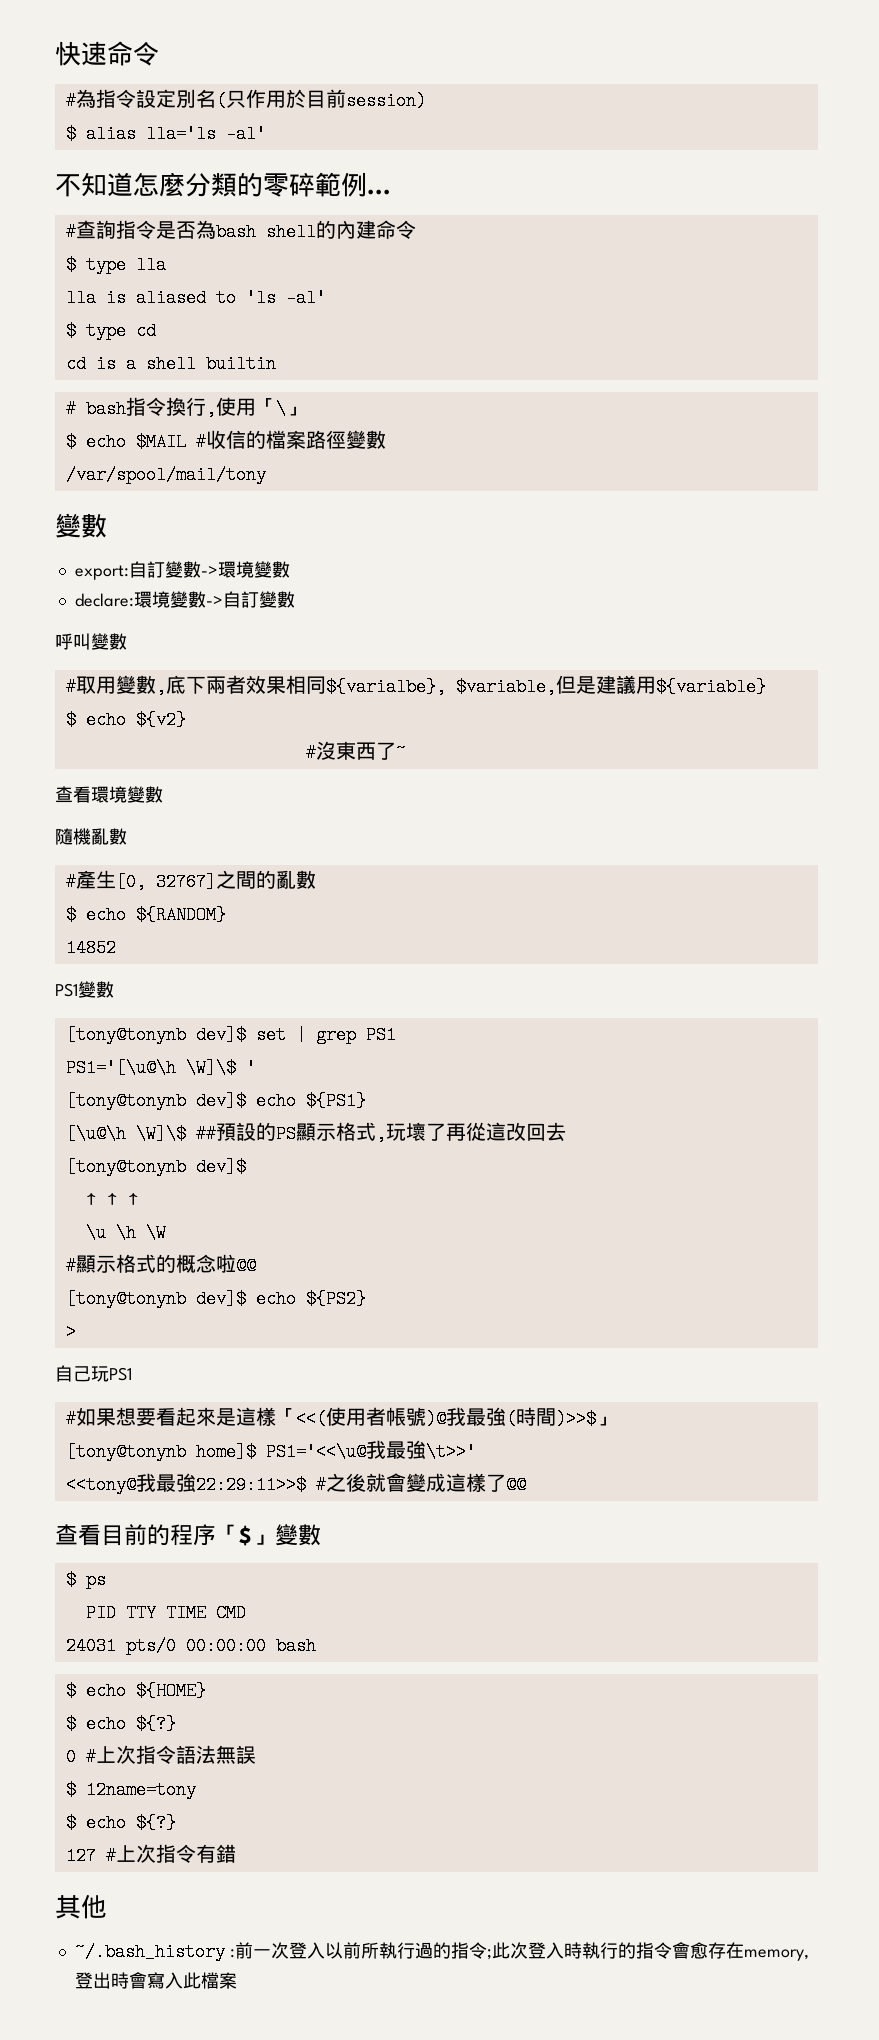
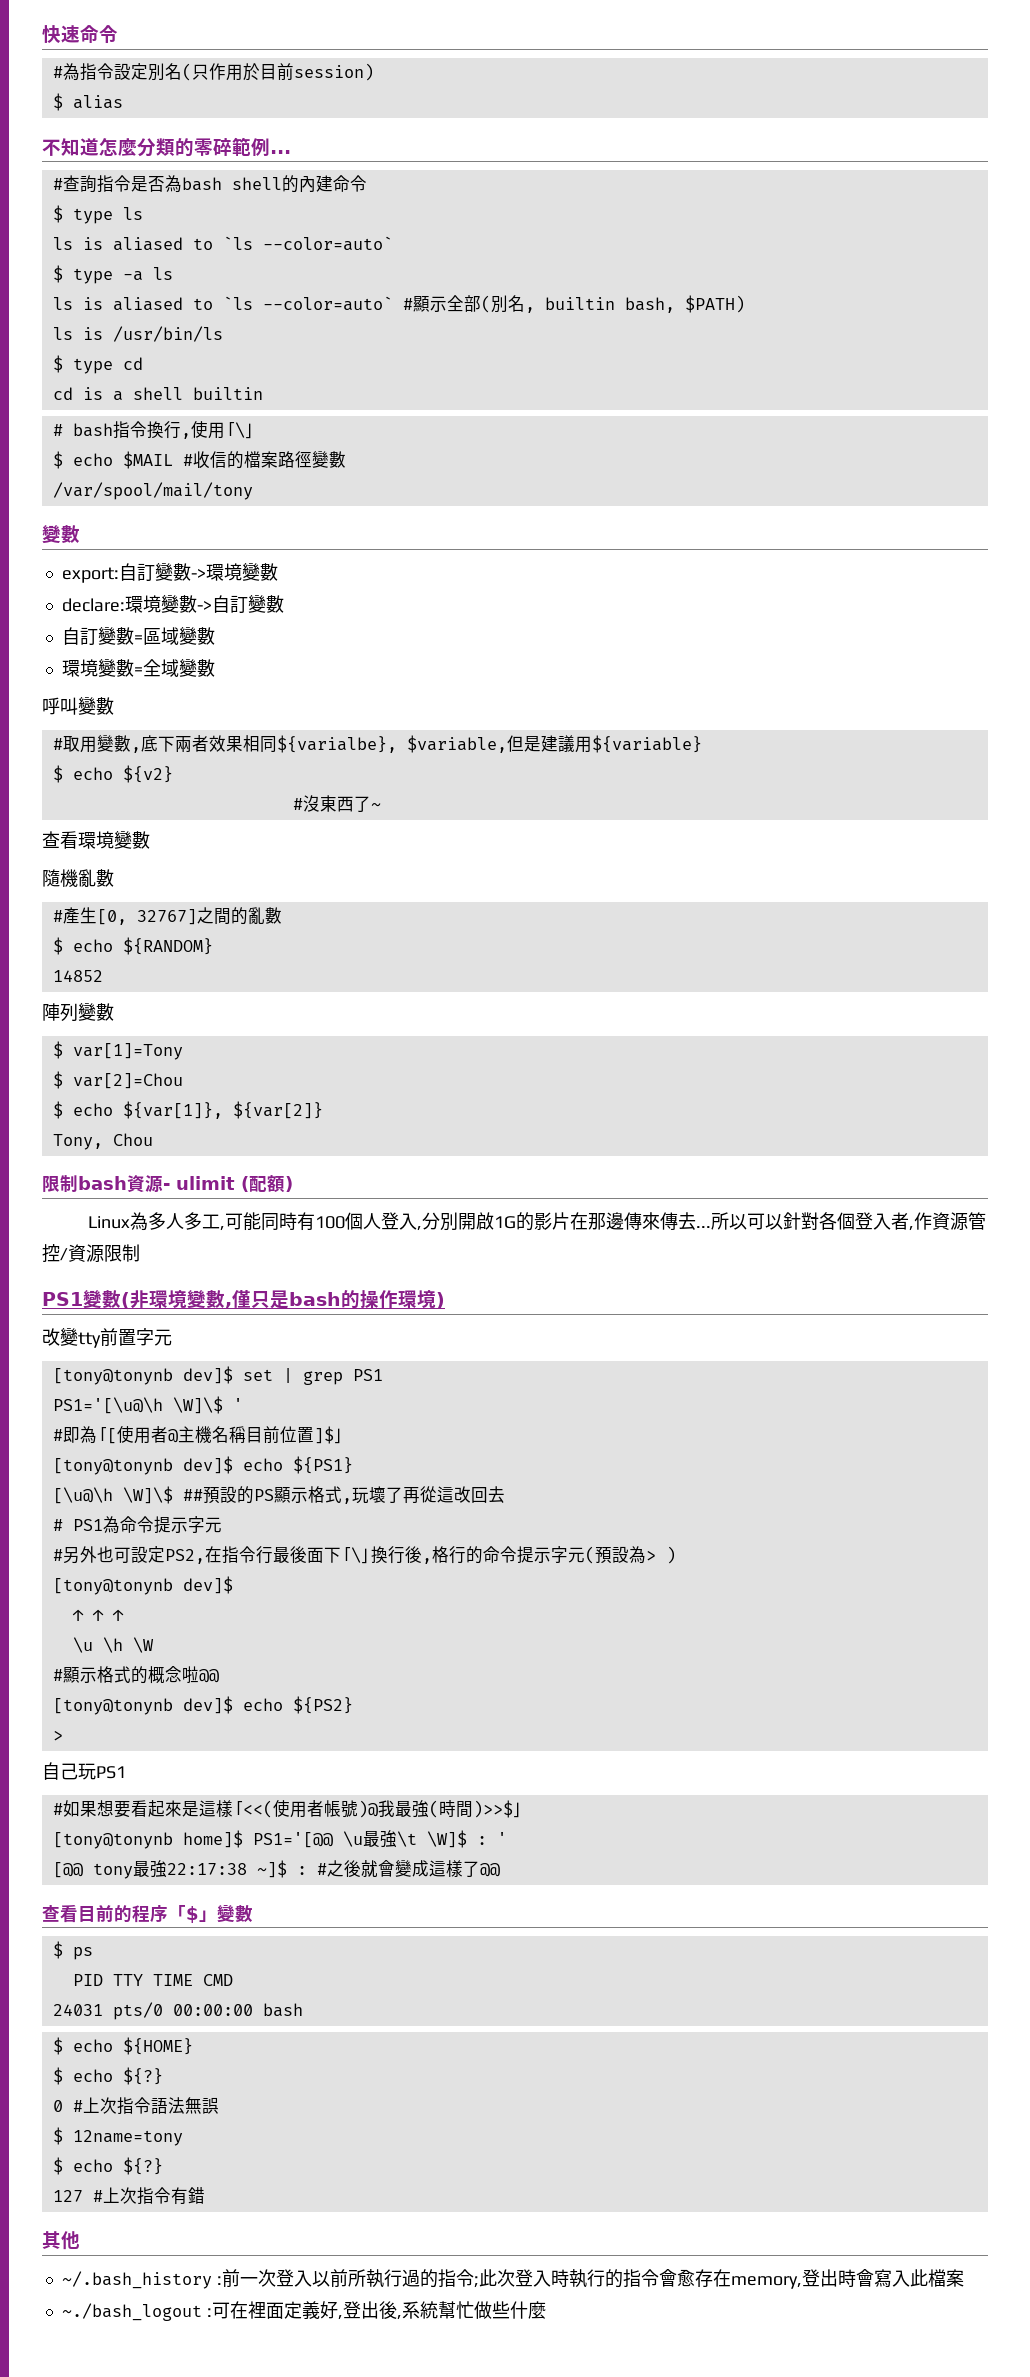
[145,125,266,143] lla='ls -al' -> (123, 102) none
[135,256,166,274] [65,289,326,307] lla // lla is aliased to 'ls -al' -> [122,207,143,220] [52,236,393,251] [52,265,173,284] [52,295,745,313] [52,326,223,342] ls // ls is aliased to `ls --color=auto` // $ type -a ls // ls is aliased to `ls --color=auto` #顯示全部(別名, builtin bash, $PATH) // ls is /usr/bin/ls
(295, 599) none -> [61,626,215,645] [61,658,215,677] // 自訂變數=區域變數 // 環境變數=全域變數
[55,981,114,998] PS1變數 -> [42,1002,114,1022] [52,1041,183,1060] [52,1071,183,1089] [52,1101,323,1119] [52,1133,153,1150] [42,1175,293,1193] [87,1212,986,1231] [42,1244,140,1263] [42,1290,445,1309] [42,1327,172,1348] 陣列變數 // $ var[1]=Tony // $ var[2]=Chou // $ echo ${var[1]}, ${var[2]} // Tony, Chou // 限制bash資源- ulimit (配額) // Linux為多人多工,可能同時有100個人登入,分別開啟1G的影片在那邊傳來傳去...所以可以針對各個登入者,作資源管控/資源限制 // PS1變數(非環境變數,僅只是bash的操作環境) // 改變tty前置字元
(256, 1068) none -> [52,1426,344,1444] // #即為「[使用者@主機名稱目前位置]$」
(566, 1131) none -> [52,1516,222,1534] [52,1546,676,1564] // # PS1為命令提示字元 // #另外也可設定PS2,在指令行最後面下「\」換行後,格行的命令提示字元(預設為> )
[265,1440,476,1461] [65,1473,306,1494] PS1='<<\u@我最強\t>>' // <<tony@我最強22:29:11>>$ -> [252,1830,507,1848] [52,1860,307,1879] PS1='[@@ \u最強\t \W]$ : ' // [@@ tony最強22:17:38 ~]$ :
(237, 1980) none -> [61,2301,546,2321] // ~./bash_logout :可在裡面定義好,登出後,系統幫忙做些什麼

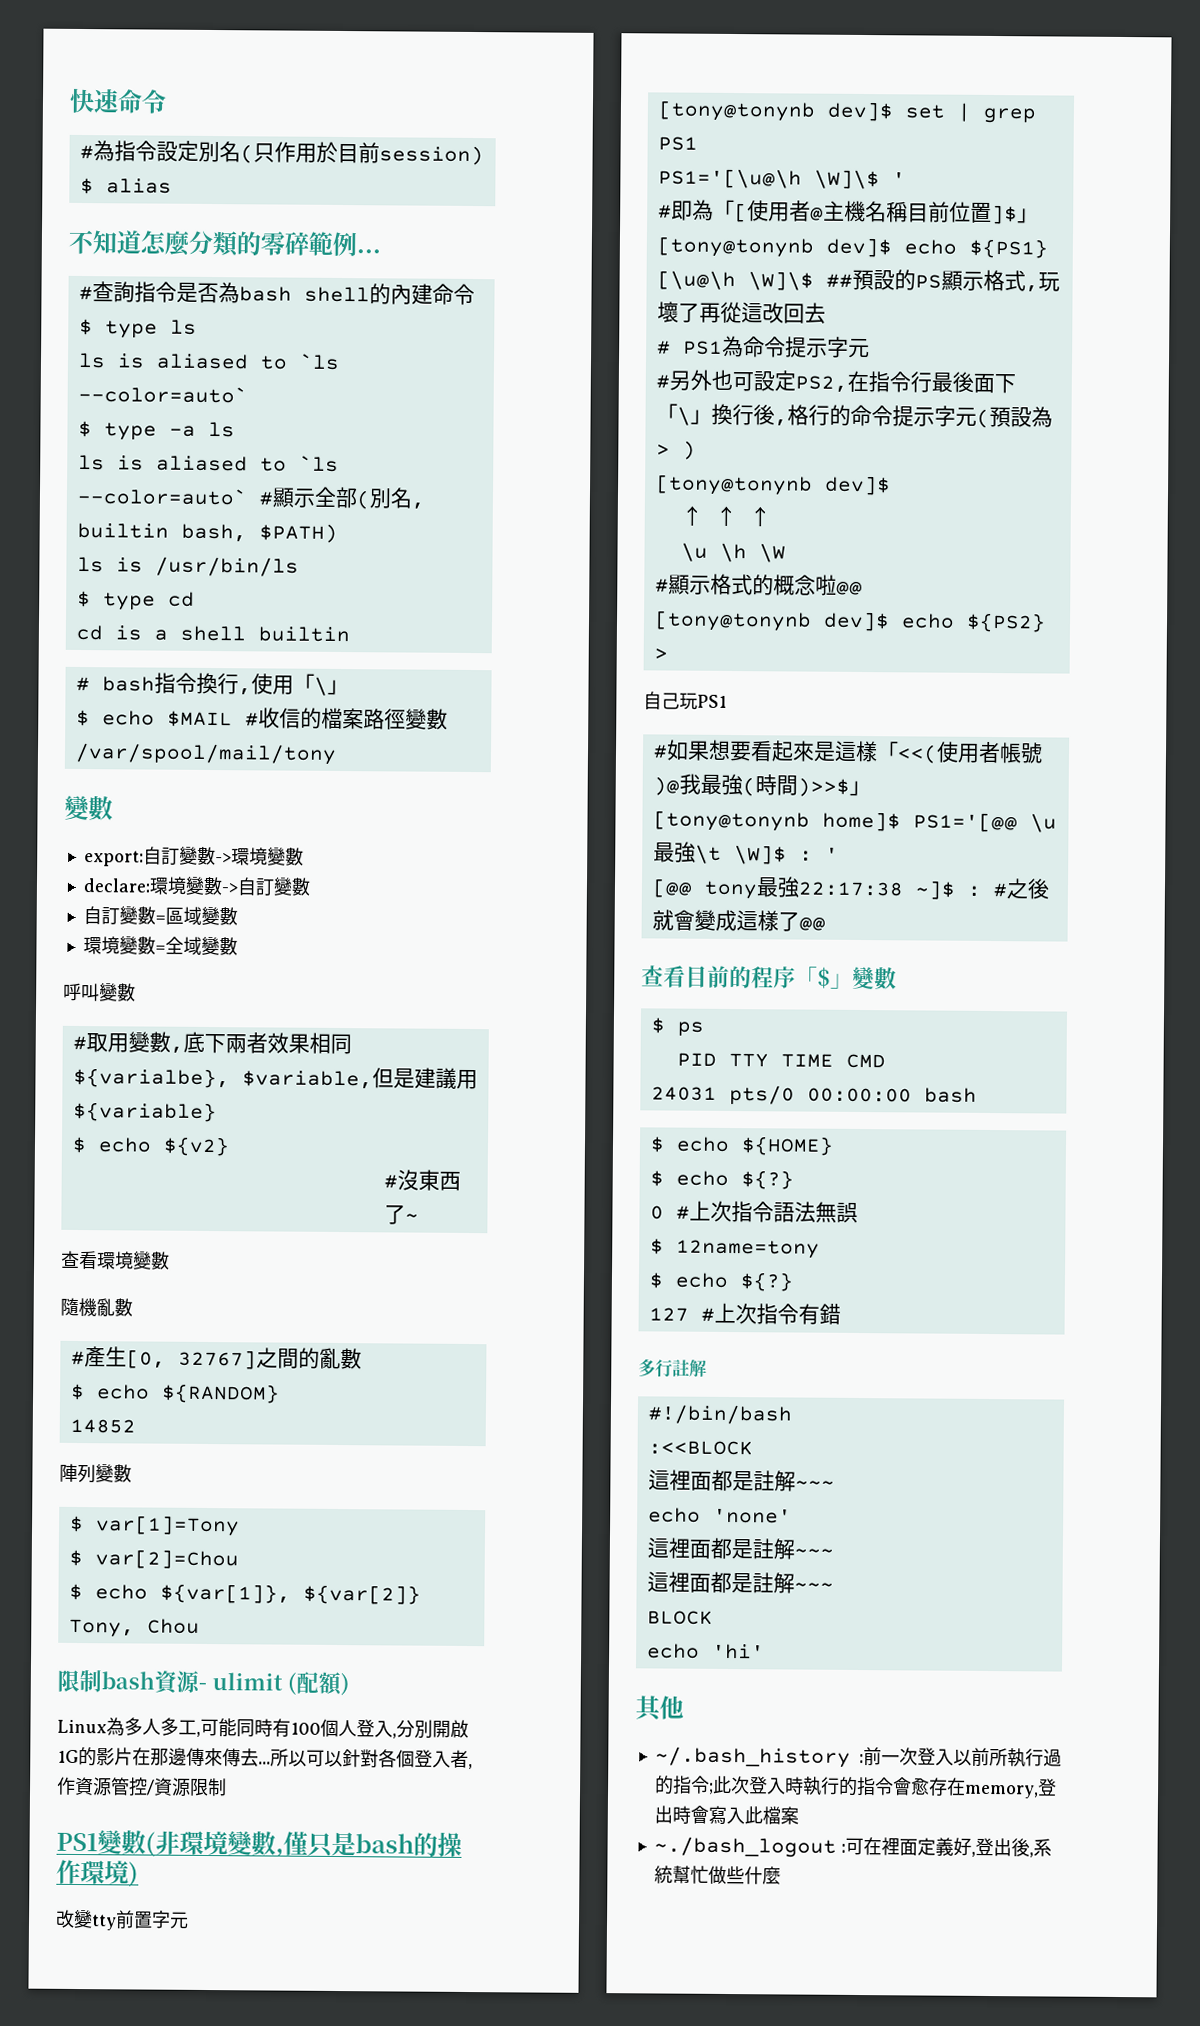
(205, 2195) none -> [638,1358,707,1378] [647,1404,792,1425] [647,1440,753,1456] [647,1469,835,1492] [647,1507,792,1524] [646,1537,834,1560] [646,1571,834,1594] [646,1610,713,1625] [646,1643,765,1660] // 多行註解 // #!/bin/bash // :<<BLOCK // 這裡面都是註解~~~ // echo 'none' // 這裡面都是註解~~~ // 這裡面都是註解~~~ // BLOCK // echo 'hi'

